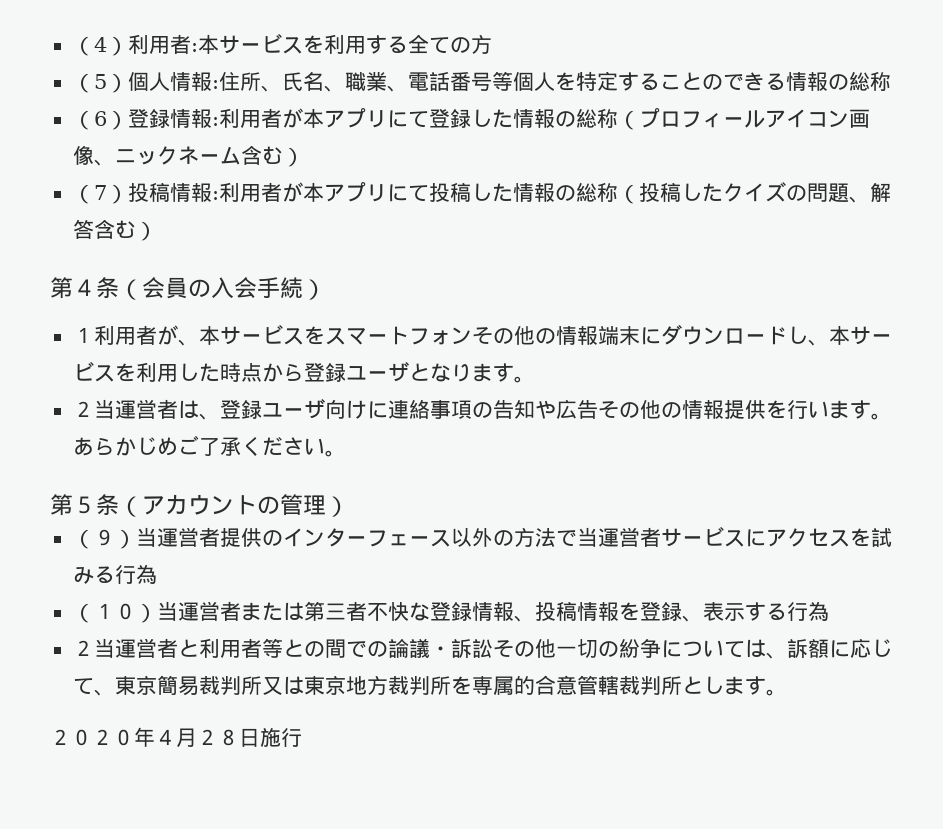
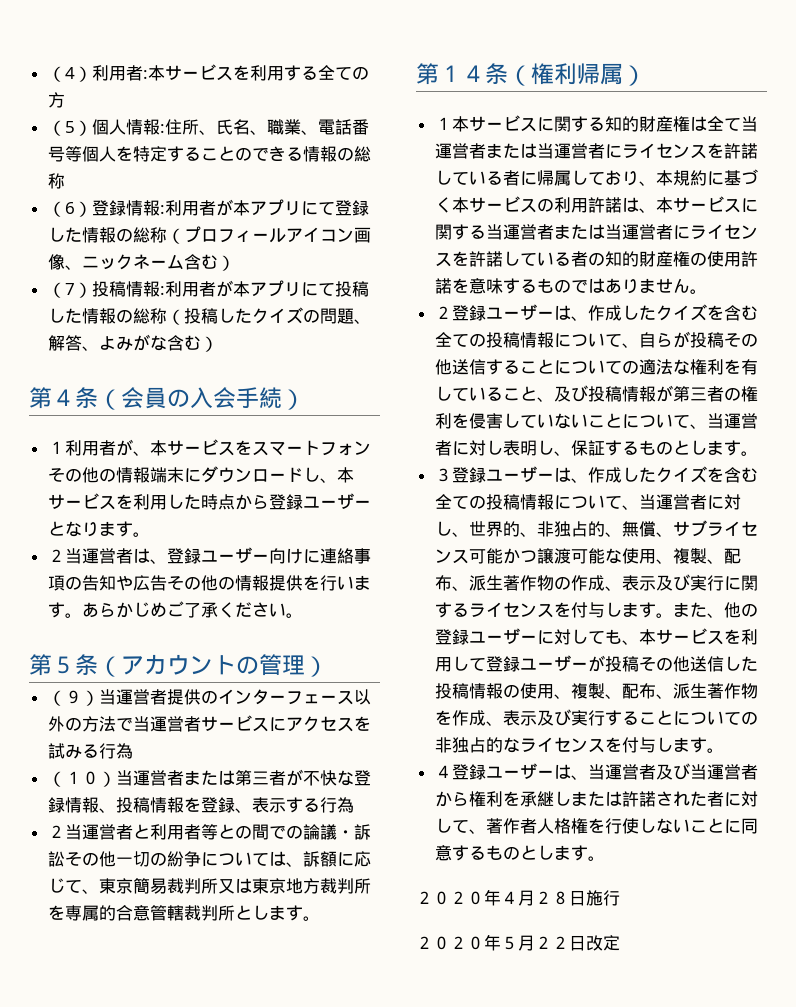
(94, 229) none -> [81,334,167,351] 、よみがな
(409, 372) none -> [353,500,371,508] ー
(325, 409) none -> [251,554,269,562] ー
(367, 611) none -> [285,769,303,786] が
(777, 692) none -> [416,63,646,86] [434,115,758,132] [434,143,758,159] [434,169,758,186] [434,196,758,213] [434,224,758,240] [434,251,758,267] [434,278,707,294] [434,304,758,321] [434,331,758,348] [434,359,758,375] [434,385,758,402] [434,413,758,429] [434,440,758,456] [434,466,758,483] [434,494,741,510] [434,520,758,537] [434,548,741,564] [434,574,758,591] [434,602,758,618] [434,628,758,645] [434,655,758,672] [434,683,758,699] [434,709,758,726] [434,737,724,753] [434,763,758,780] [434,791,758,807] [434,818,758,834] [434,845,605,861] // 第１４条（権利帰属） // １本サービスに関する知的財産権は全て当運営者または当運営者にライセンスを許諾している者に帰属しており、本規約に基づく本サービスの利用許諾は、本サービスに関する当運営者または当運営者にライセンスを許諾している者の知的財産権の使用許諾を意味するものではありません。 // ２登録ユーザーは、作成したクイズを含む全ての投稿情報について、自らが投稿その他送信することについての適法な権利を有していること、及び投稿情報が第三者の権利を侵害していないことについて、当運営者に対し表明し、保証するものとします。 // ３登録ユーザーは、作成したクイズを含む全ての投稿情報について、当運営者に対し、世界的、非独占的、無償、サブライセンス可能かつ譲渡可能な使用、複製、配布、派生著作物の作成、表示及び実行に関するライセンスを付与します。また、他の登録ユーザーに対しても、本サービスを利用して登録ユーザーが投稿その他送信した投稿情報の使用、複製、配布、派生著作物を作成、表示及び実行することについての非独占的なライセンスを付与します。 // ４登録ユーザーは、当運営者及び当運営者から権利を承継しまたは許諾された者に対して、著作者人格権を行使しないことに同意するものとします。
(302, 737) none -> [416,934,620,951] // ２０２０年５月２２日改定

